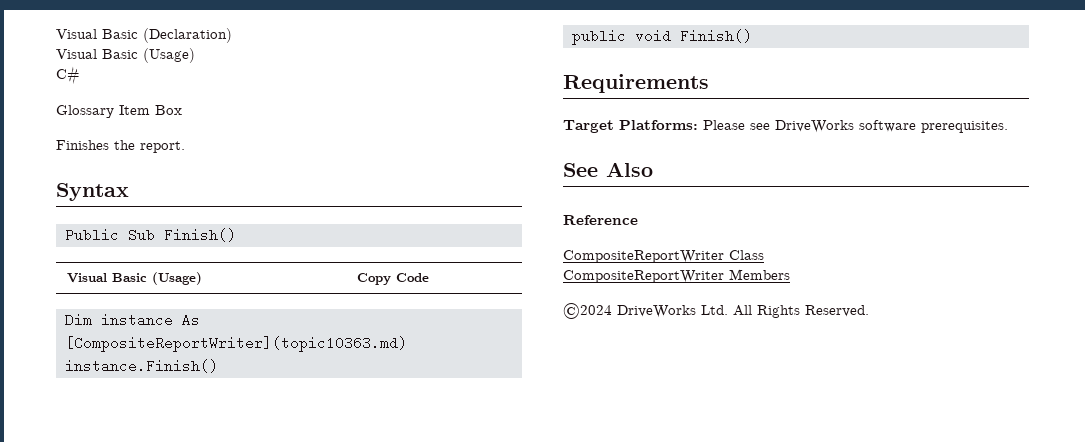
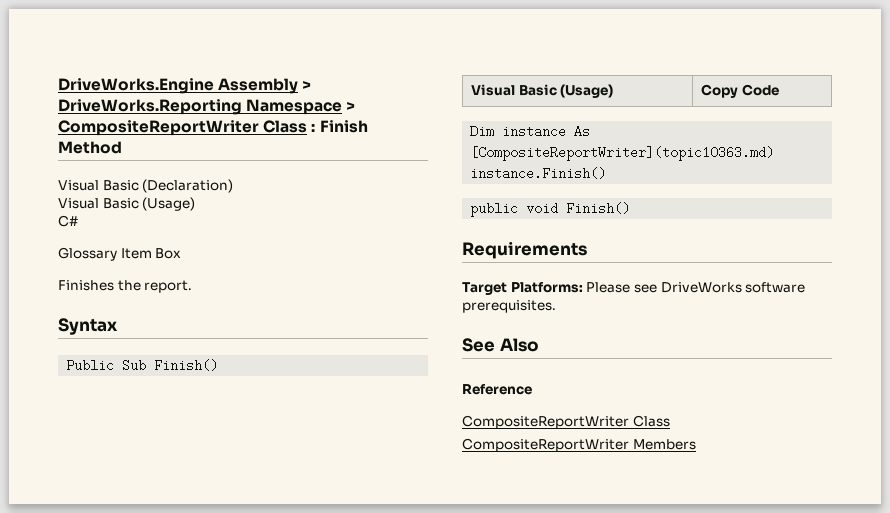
(56, 34) none -> [58,78,312,94] [58,99,356,115] [58,120,368,136] [58,141,122,154] DriveWorks.Engine Assembly > DriveWorks.Reporting Namespace > CompositeReportWriter Class : Finish Method //
[563,303,869,319] // ©2024 DriveWorks Ltd. All Rights Reserved. -> (696, 444) none

